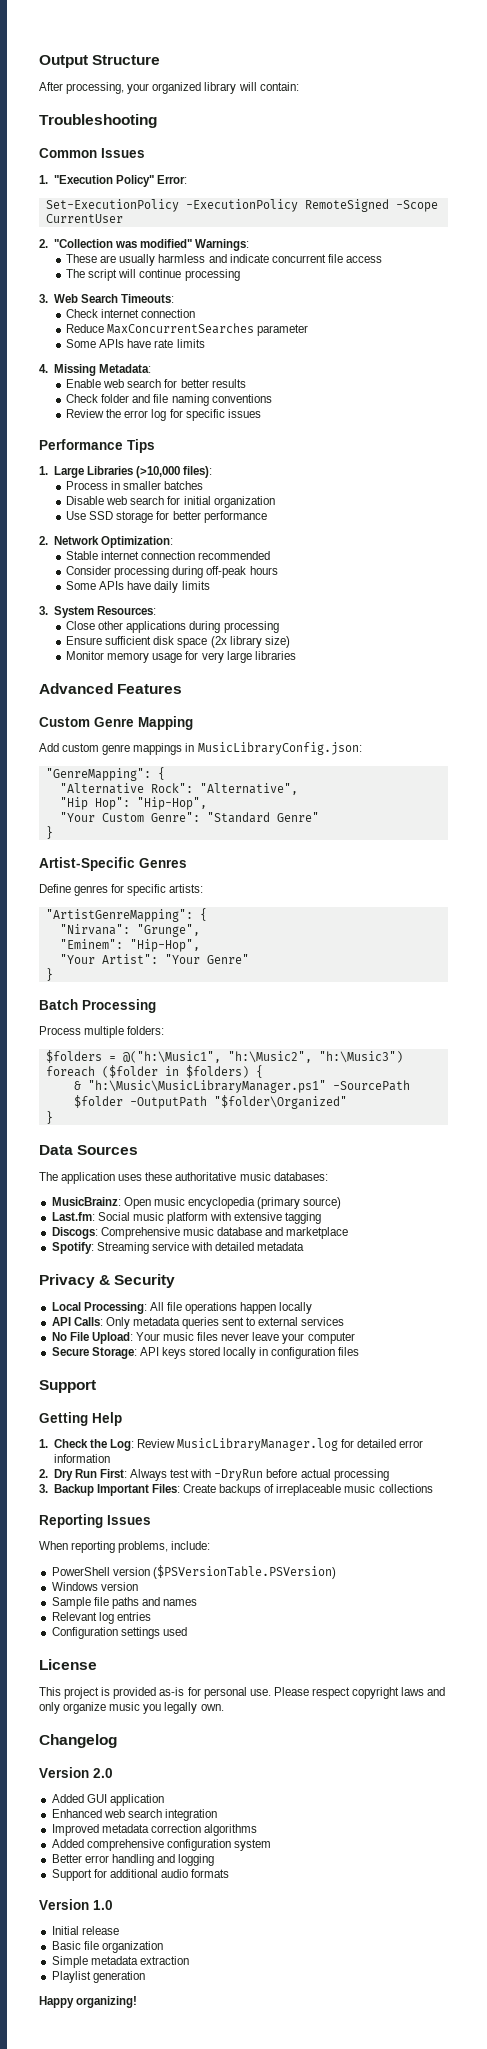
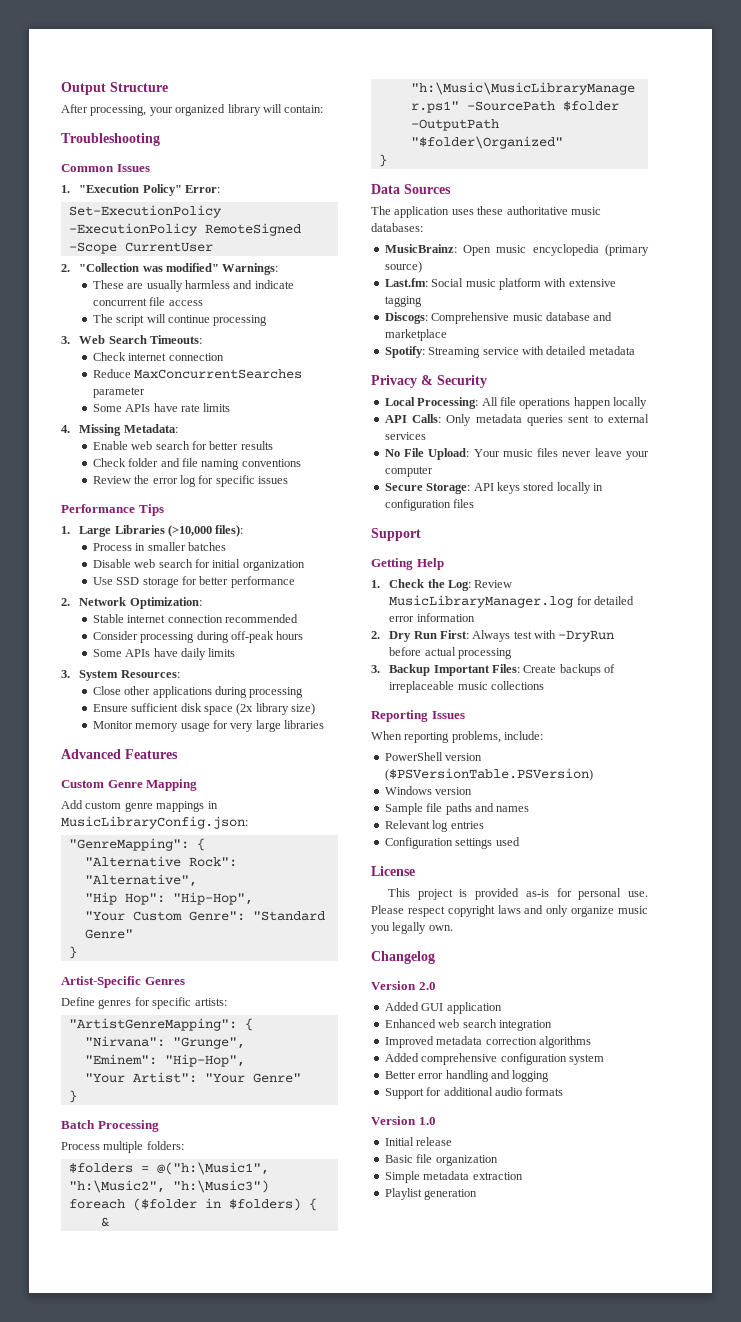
[39,1996,138,2008] // Happy organizing! -> (478, 1194) none

